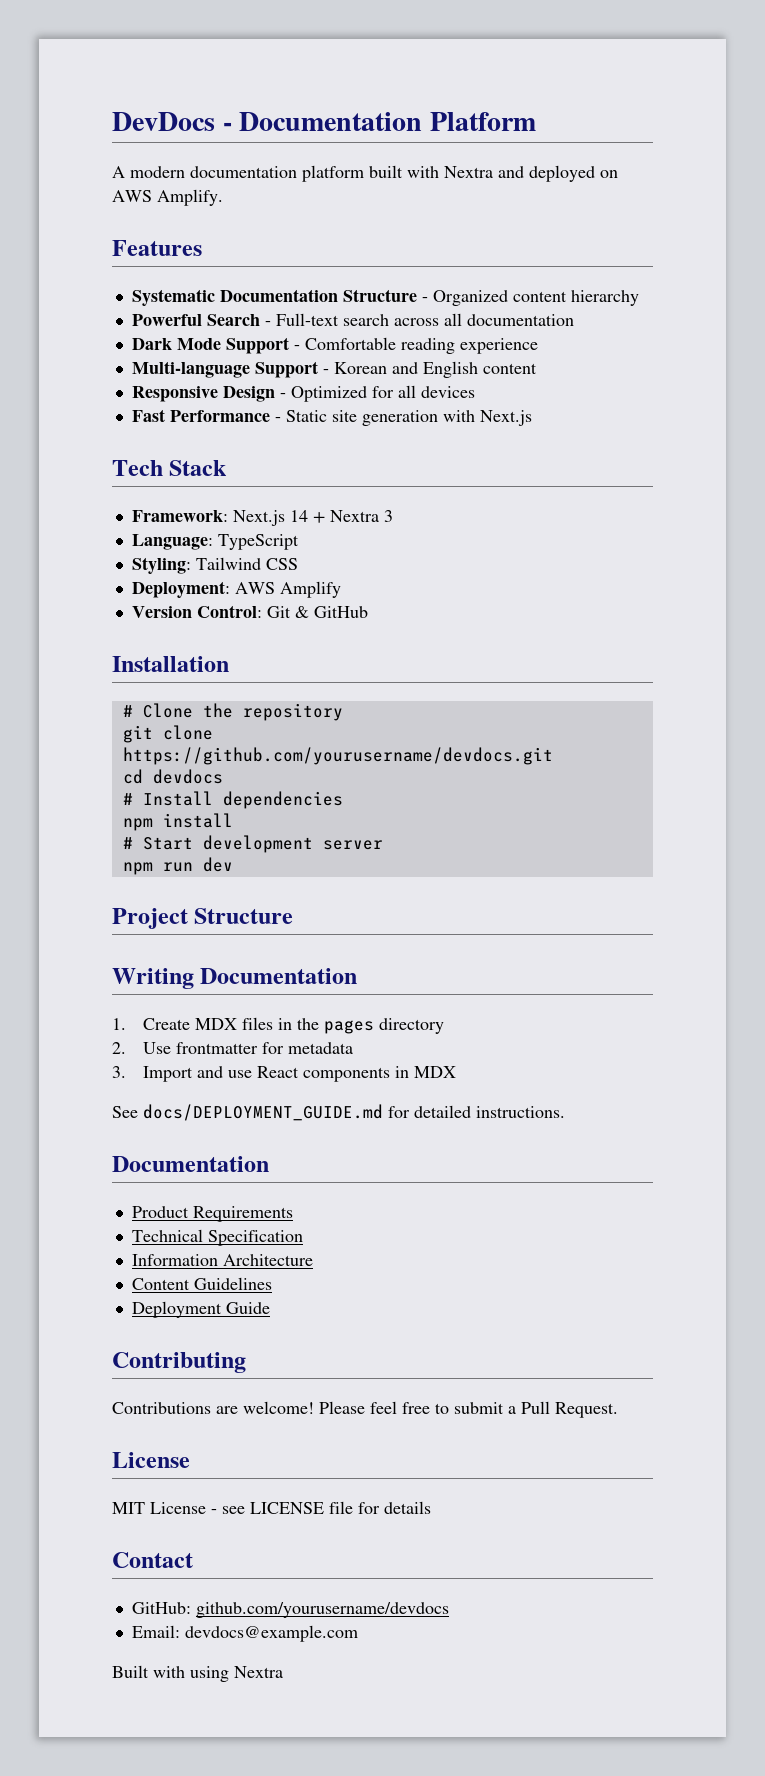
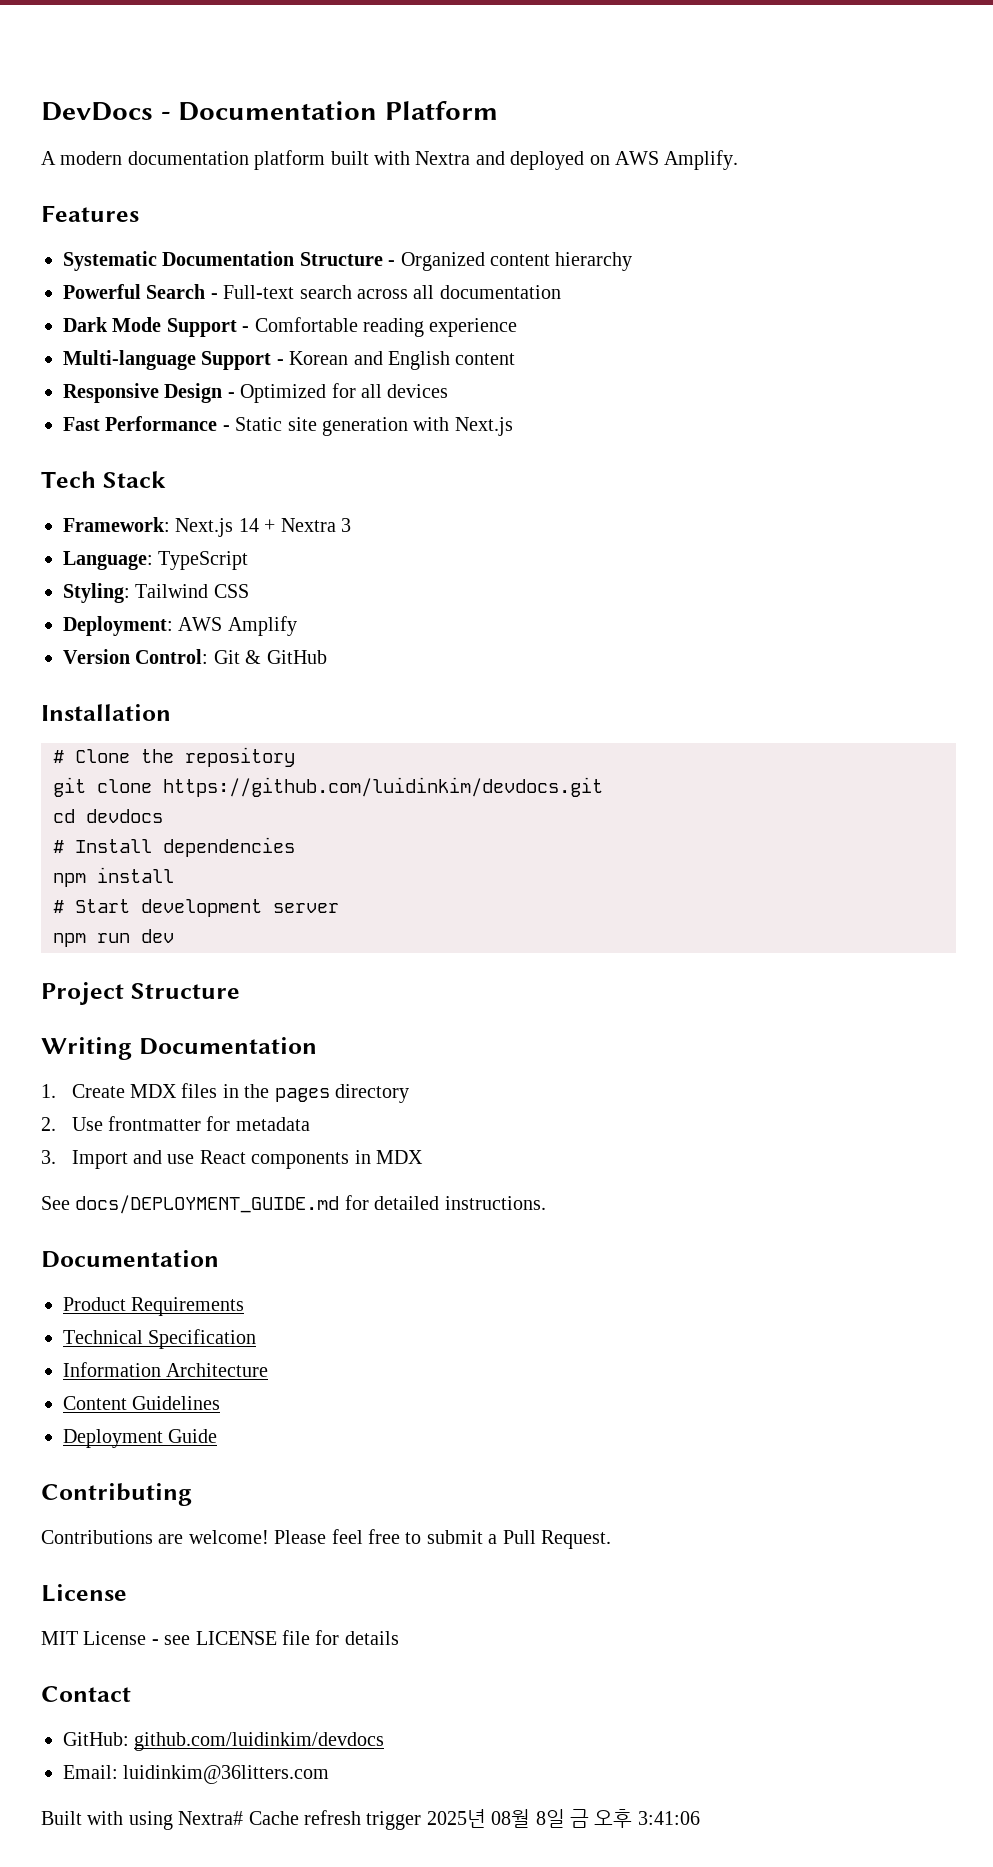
[122,747,553,765] https://github.com/yourusername/devdocs.git -> [163,777,603,797] https://github.com/luidinkim/devdocs.git
[195,1602,449,1618] github.com/yourusername/devdocs -> [134,1732,385,1751] github.com/luidinkim/devdocs
[184,1625,358,1642] devdocs@example.com -> [123,1765,330,1784] luidinkim@36litters.com
[234,1666,283,1678] Nextra -> [178,1809,700,1830] Nextra# Cache refresh trigger 2025년 08월 8일 금 오후 3:41:06

